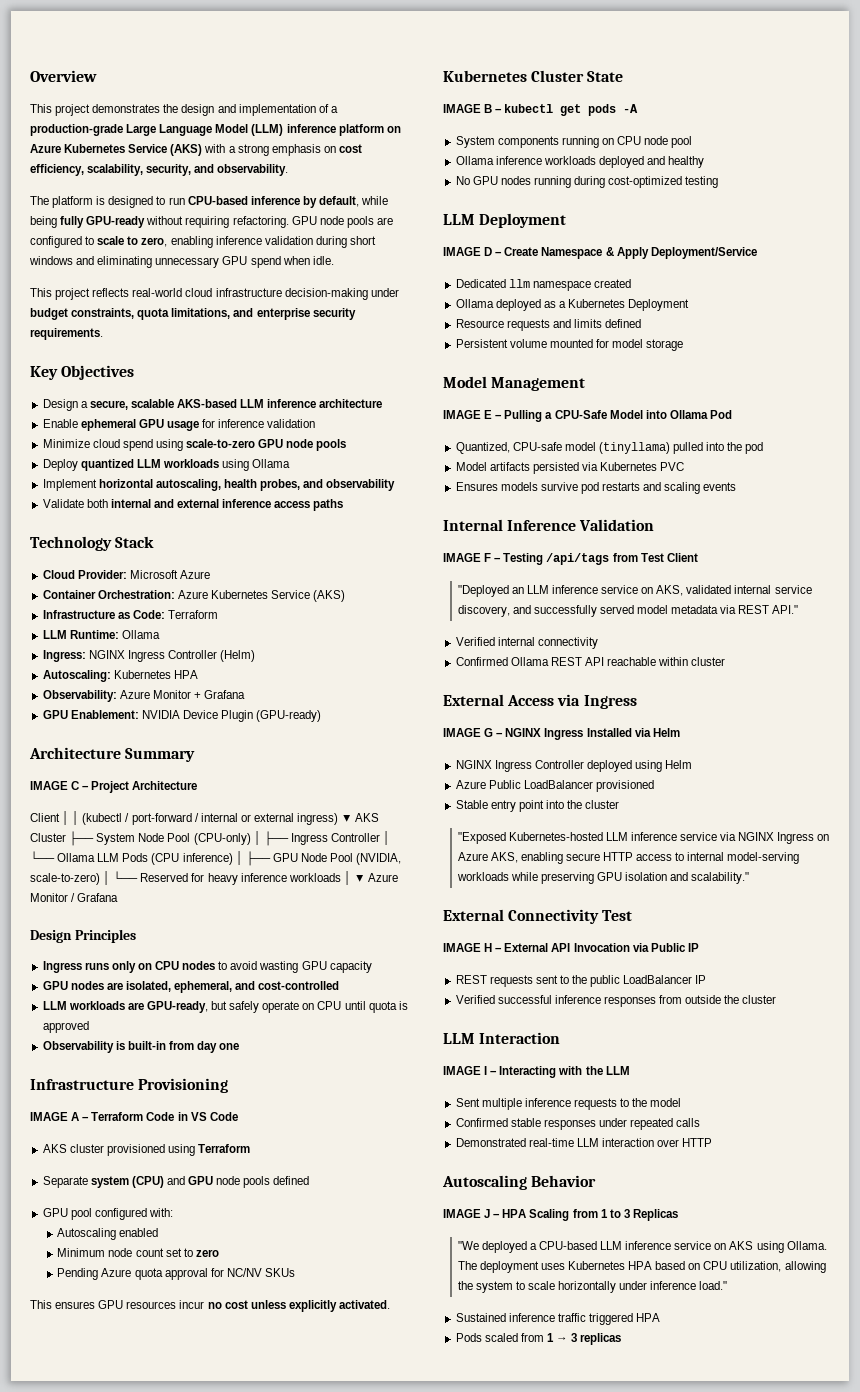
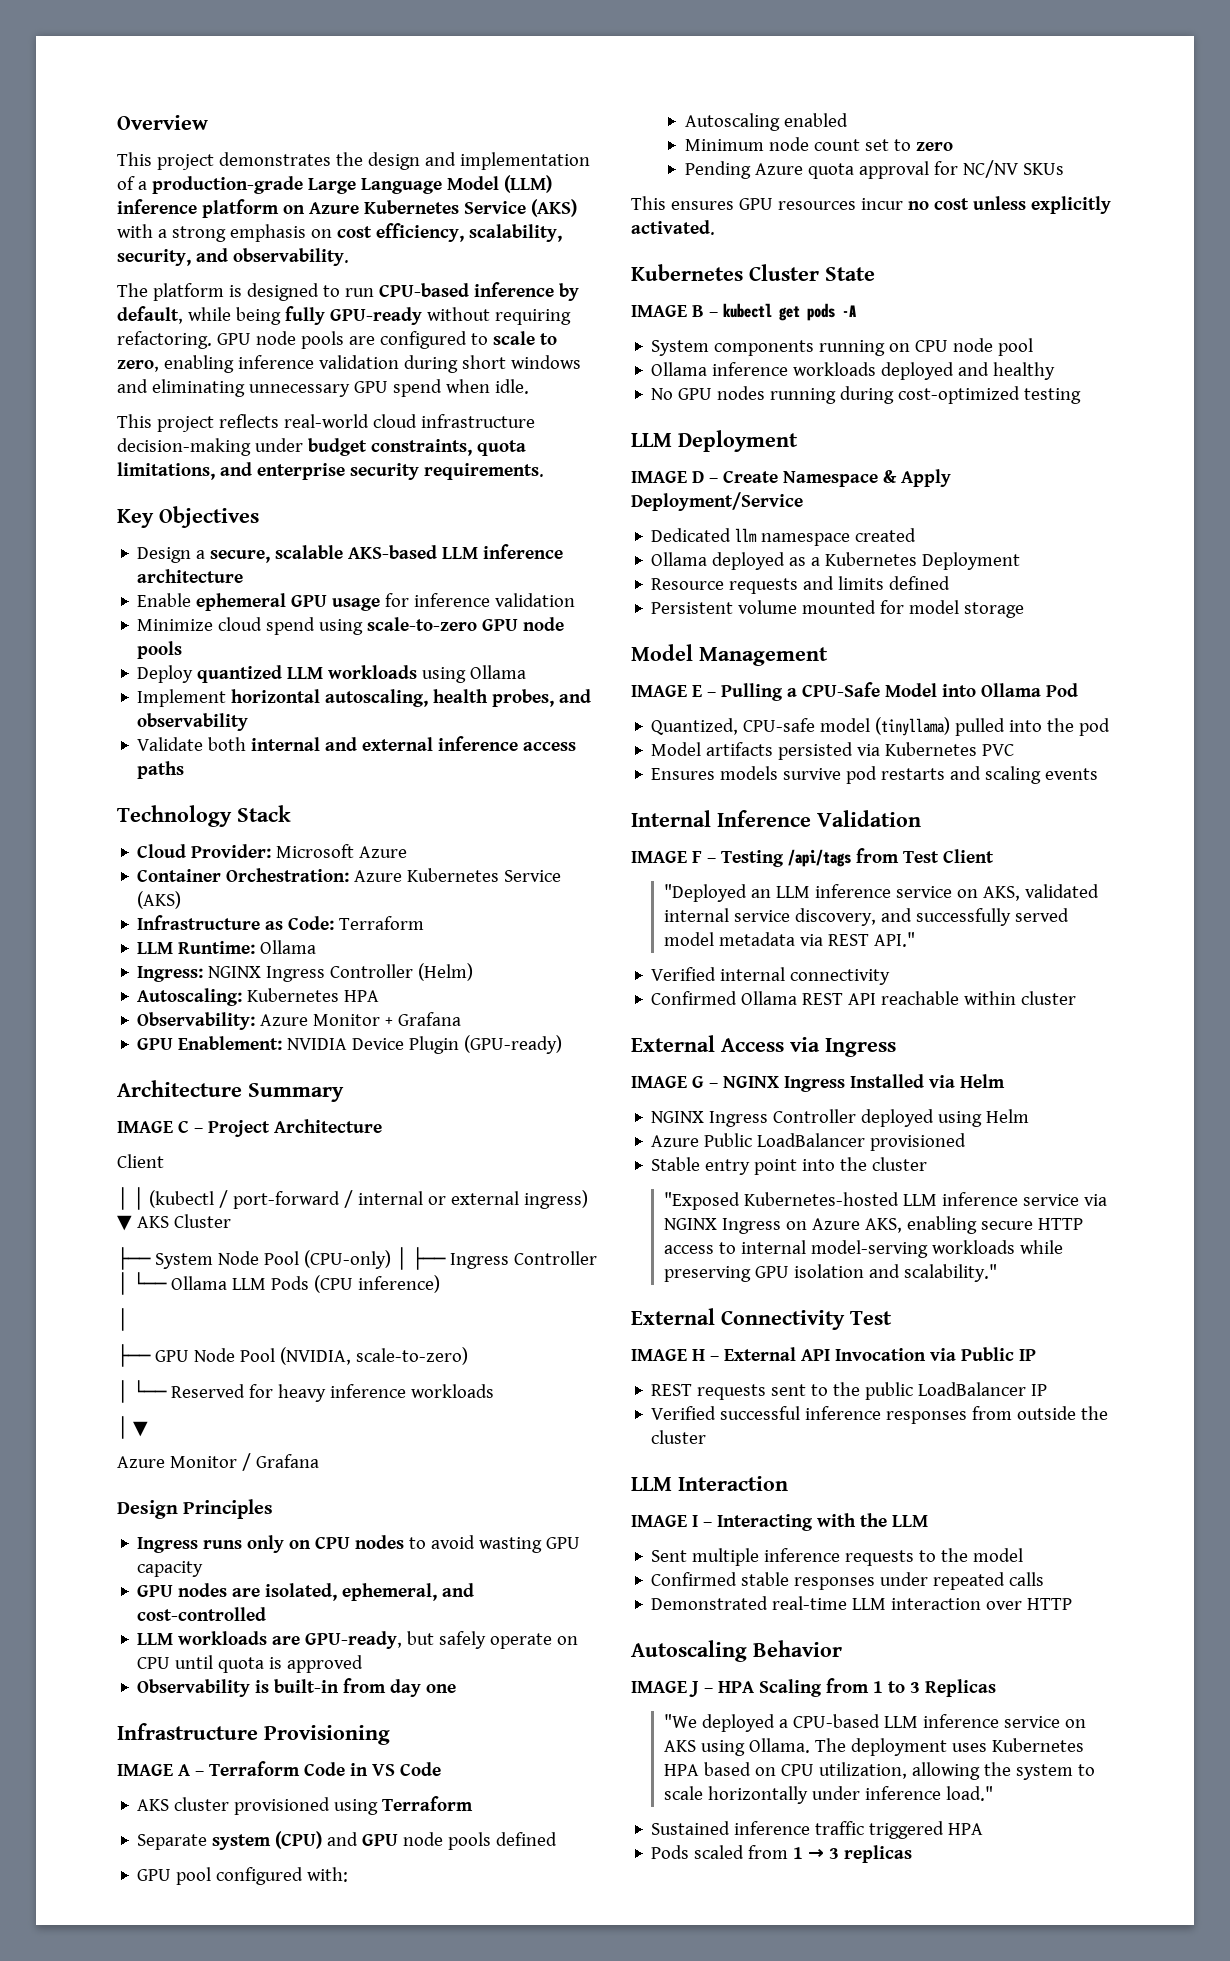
(60, 817) none -> (164, 1161) //
(66, 837) none -> (231, 1221) //
[235,851,243,865] │ -> [117,1308,128,1331] // │ //
(100, 879) none -> (468, 1356) //
(341, 877) none -> (494, 1391) //
(365, 878) none -> (148, 1429) //

